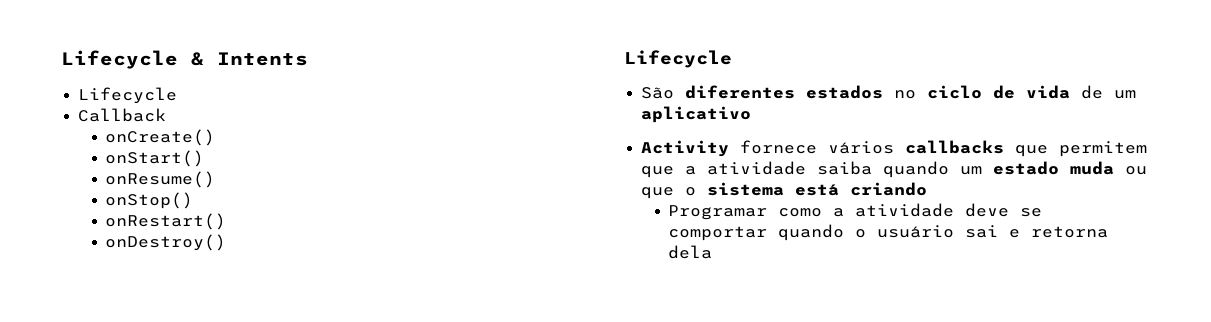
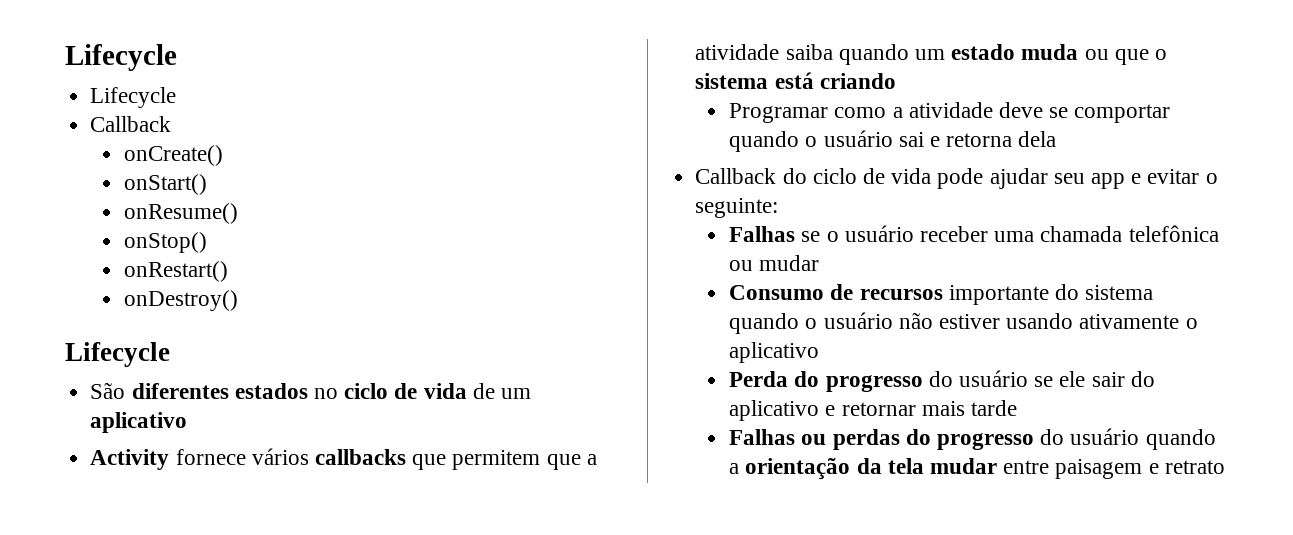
[61,50,308,69] Lifecycle & Intents -> [65,44,177,71] Lifecycle
(713, 252) none -> [695,168,1218,189] [695,198,779,218] [729,225,1219,242] [729,255,820,271] [729,284,1154,305] [729,312,1198,334] [729,342,820,363] [729,370,1155,392] [729,400,1017,421] [729,428,1216,450] [729,458,1225,480] // Callback do ciclo de vida pode ajudar seu app e evitar o seguinte: // Falhas se o usuário receber uma chamada telefônica ou mudar // Consumo de recursos importante do sistema quando o usuário não estiver usando ativamente o aplicativo // Perda do progresso do usuário se ele sair do aplicativo e retornar mais tarde // Falhas ou perdas do progresso do usuário quando a orientação da tela mudar entre paisagem e retrato

